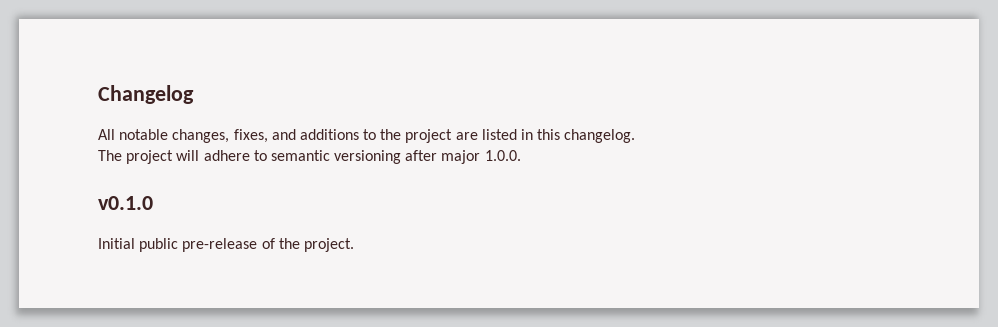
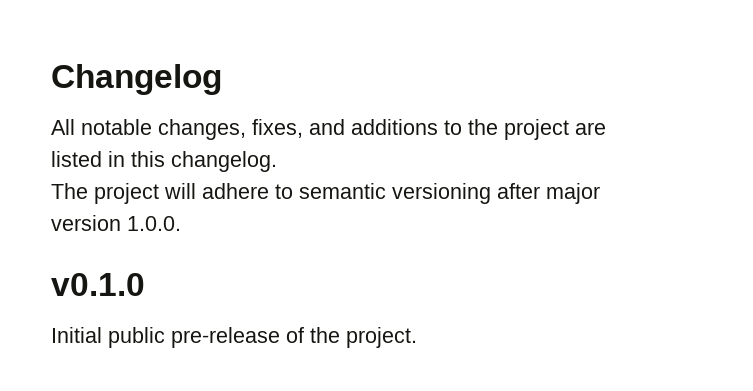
(481, 157) none -> [51,215,121,231] version

